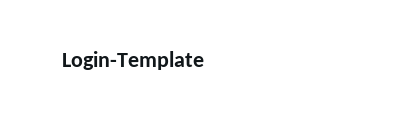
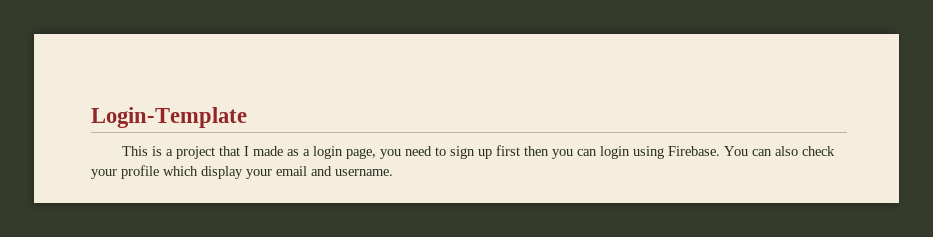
(204, 60) none -> [122,145,836,159] [91,165,393,179] // This is a project that I made as a login page, you need to sign up first then you can login using Firebase. You can also check your profile which display your email and username.

